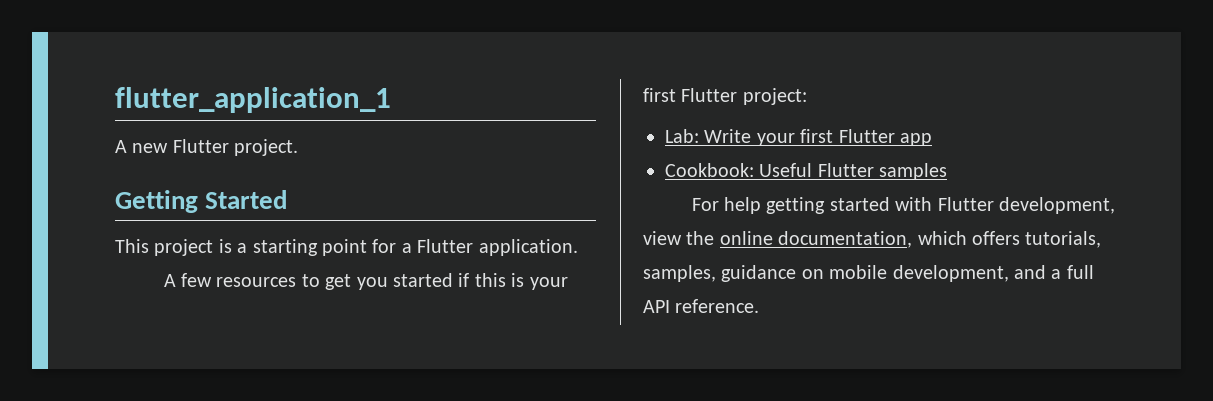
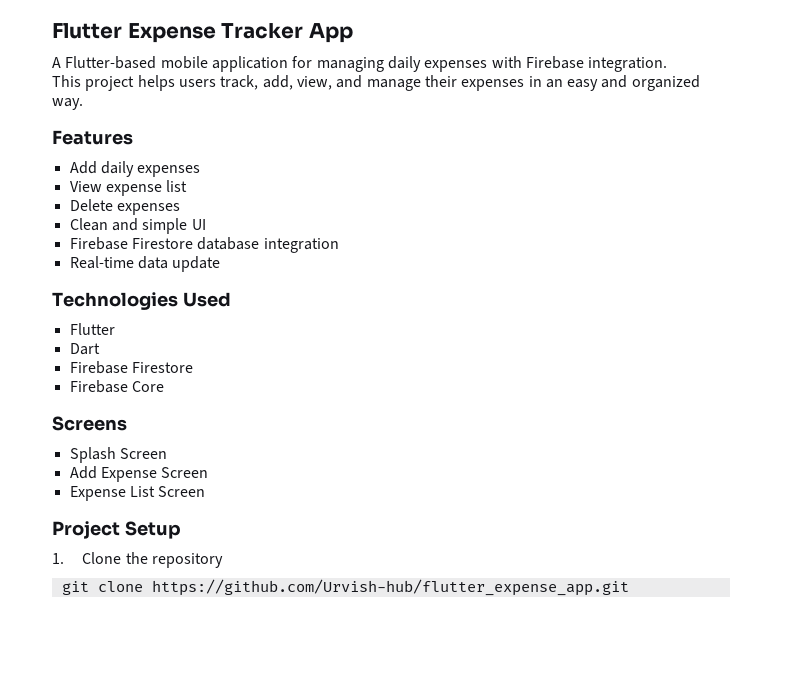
[115,87,391,113] [115,139,299,156] [115,190,288,213] [115,239,578,256] [163,273,568,290] [643,88,807,105] [665,129,932,146] [665,163,948,180] [691,197,1115,214] [643,231,1102,248] [643,265,1094,282] [643,299,760,313] flutter_application_1 // A new Flutter project. // Getting Started // This project is a starting point for a Flutter application. // A few resources to get you started if this is your first Flutter project: // Lab: Write your first Flutter app // Cookbook: Useful Flutter samples // For help getting started with Flutter development, view the online documentation, which offers tutorials, samples, guidance on mobile development, and a full API reference. -> [52,23,353,43] [52,56,668,72] [52,75,700,91] [52,98,83,110] [52,130,133,145] [69,161,201,177] [69,180,188,196] [69,199,180,215] [69,218,206,234] [69,237,339,253] [69,256,221,272] [52,292,231,310] [69,323,115,335] [69,343,100,355] [69,361,193,374] [69,380,164,393] [52,416,127,431] [69,447,167,463] [69,466,209,482] [69,486,206,501] [52,521,181,539] [52,552,223,568] [61,579,629,596] Flutter Expense Tracker App // A Flutter-based mobile application for managing daily expenses with Firebase integration. // This project helps users track, add, view, and manage their expenses in an easy and organized way. // Features // Add daily expenses // View expense list // Delete expenses // Clean and simple UI // Firebase Firestore database integration // Real-time data update // Technologies Used // Flutter // Dart // Firebase Firestore // Firebase Core // Screens // Splash Screen // Add Expense Screen // Expense List Screen // Project Setup // 1. Clone the repository // git clone https://github.com/Urvish-hub/flutter_expense_app.git

